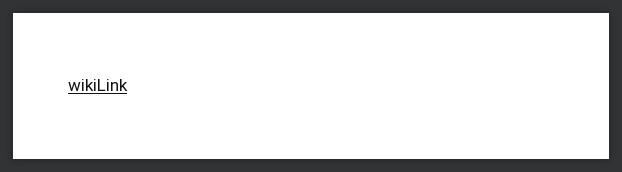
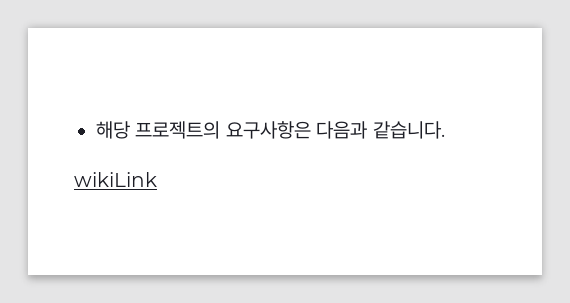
(68, 85) none -> [96,121,445,139] 해당 프로젝트의 요구사항은 다음과 같습니다. //

